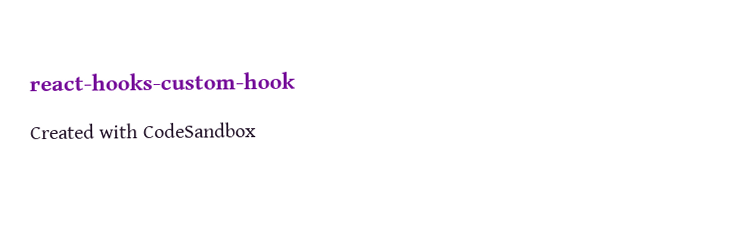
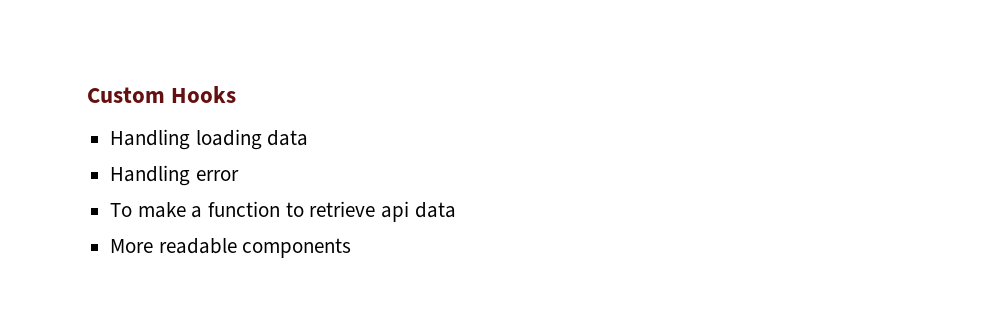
[29,71,296,92] [30,122,257,140] react-hooks-custom-hook // Created with CodeSandbox -> [87,86,237,103] [110,129,309,150] [110,165,239,186] [110,201,456,222] [110,238,352,258] Custom Hooks // Handling loading data // Handling error // To make a function to retrieve api data // More readable components

